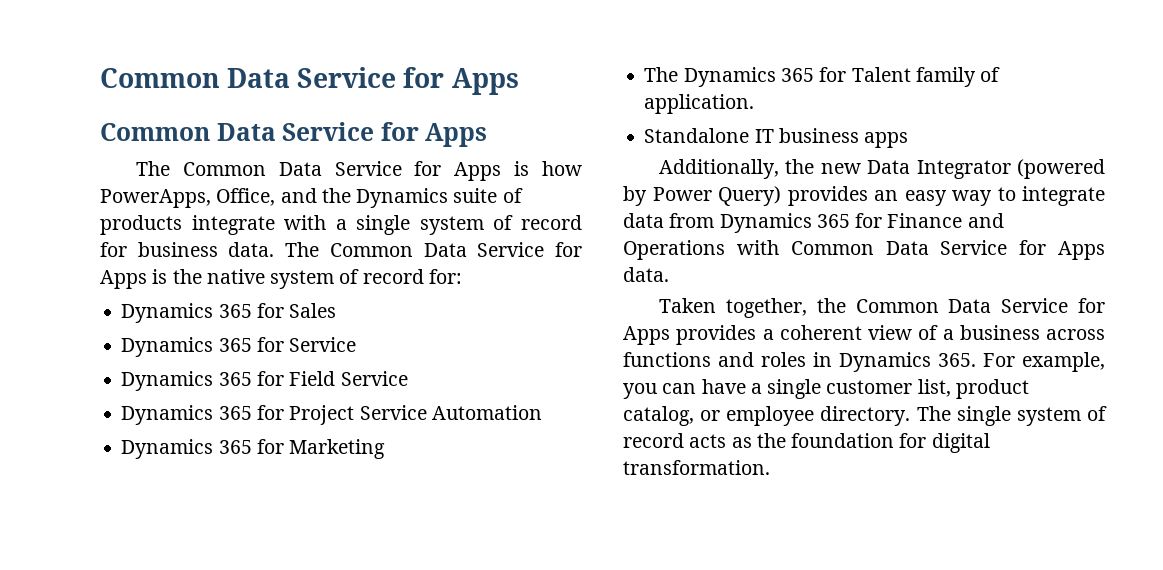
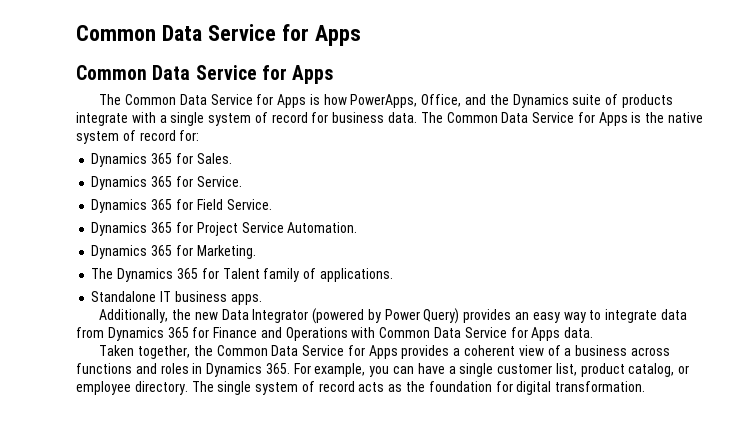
[289,303,337,318] [121,337,357,357] Sales // Dynamics 365 for Service -> [196,153,232,164] [91,176,242,190] Sales. // Dynamics 365 for Service.
[340,371,408,386] Service -> [226,199,272,210] Service.
[431,405,542,420] [121,439,386,459] Automation // Dynamics 365 for Marketing -> [287,222,358,233] [91,245,256,259] Automation. // Dynamics 365 for Marketing.
[644,94,755,114] application. -> [319,268,393,282] applications.
[864,132,909,148] apps -> [230,294,262,305] apps.

